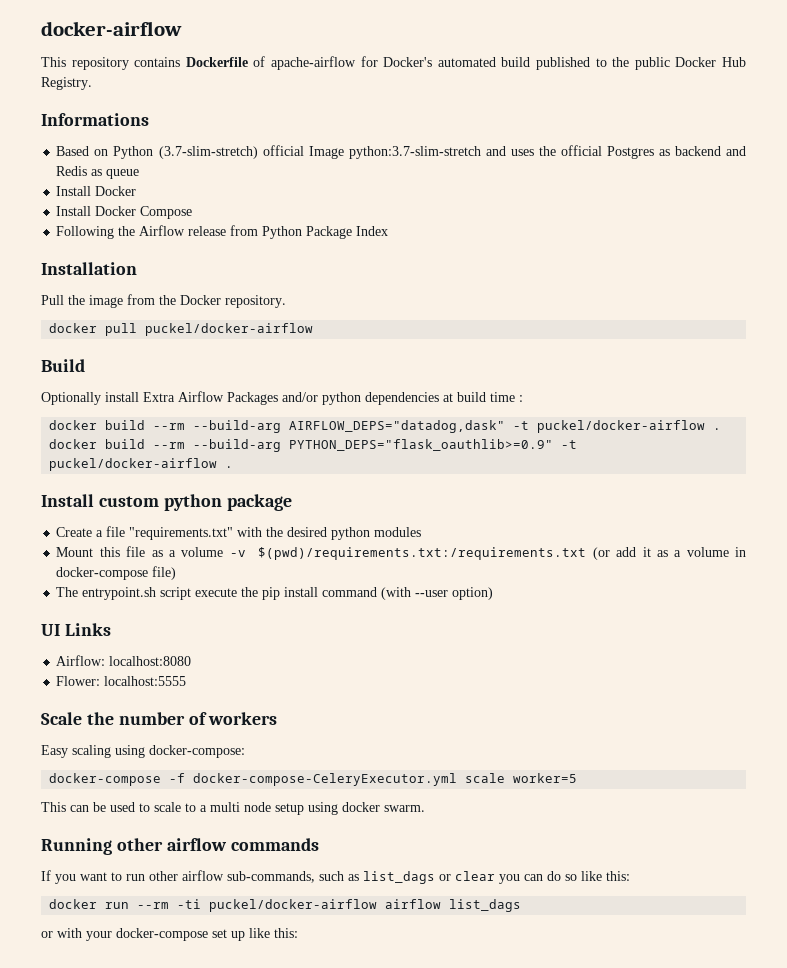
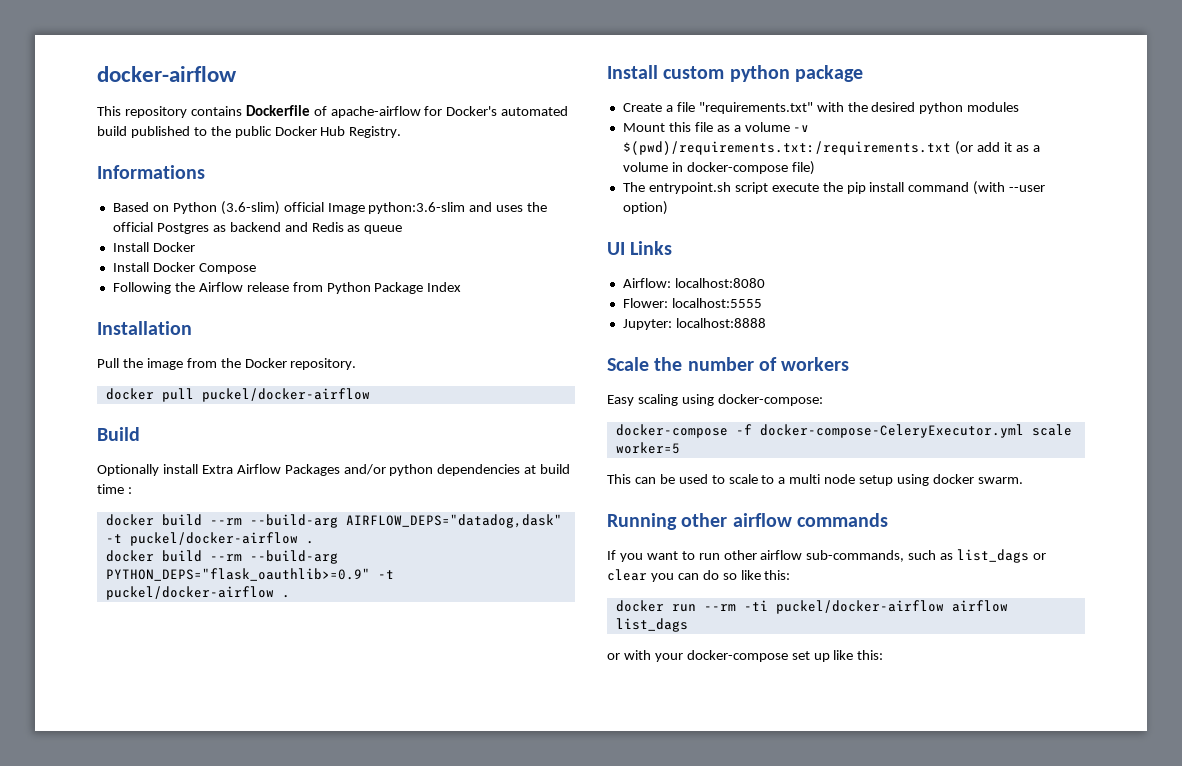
[158,146,258,159] (3.7-slim-stretch) -> [220,201,280,215] (3.6-slim)
[348,146,481,159] python:3.7-slim-stretch -> [368,202,466,214] python:3.6-slim
(187, 681) none -> [622,318,766,330] // Jupyter: localhost:8888

